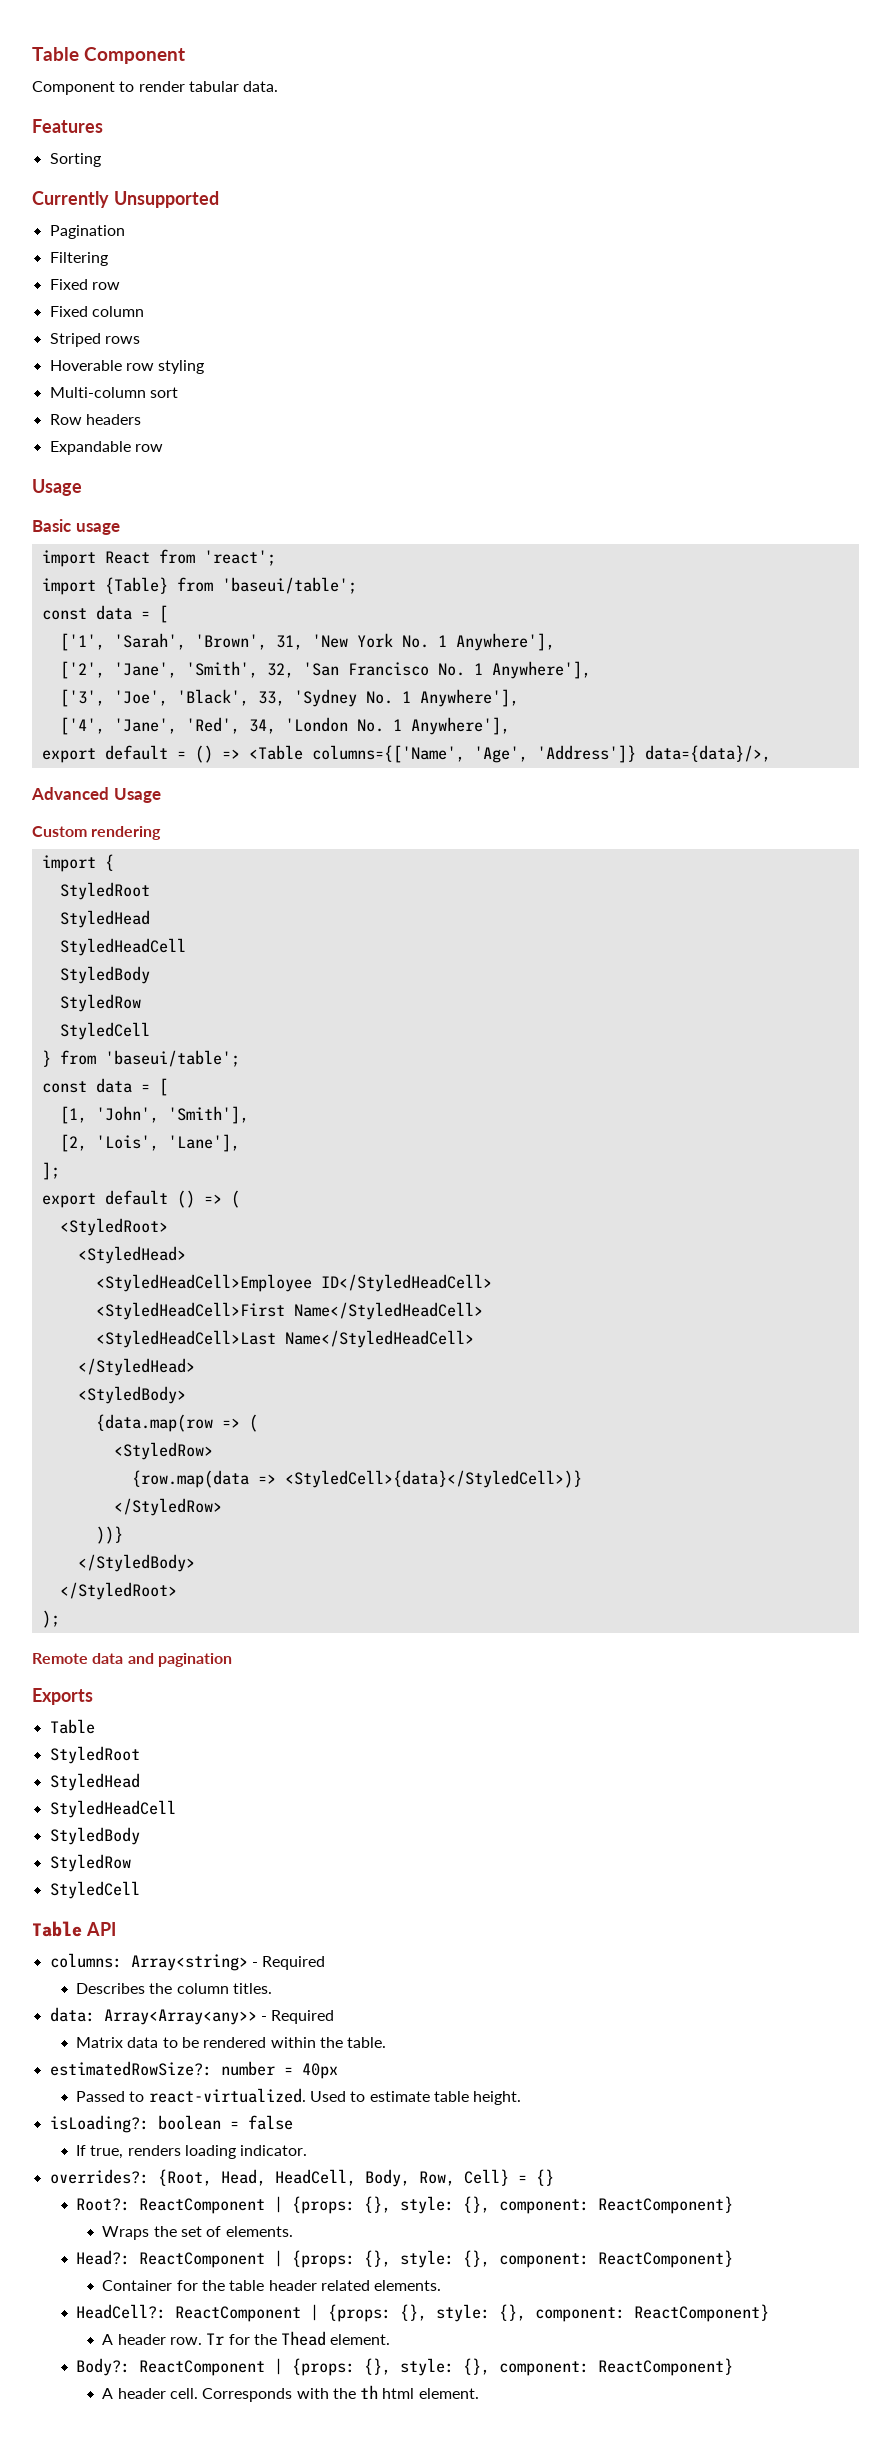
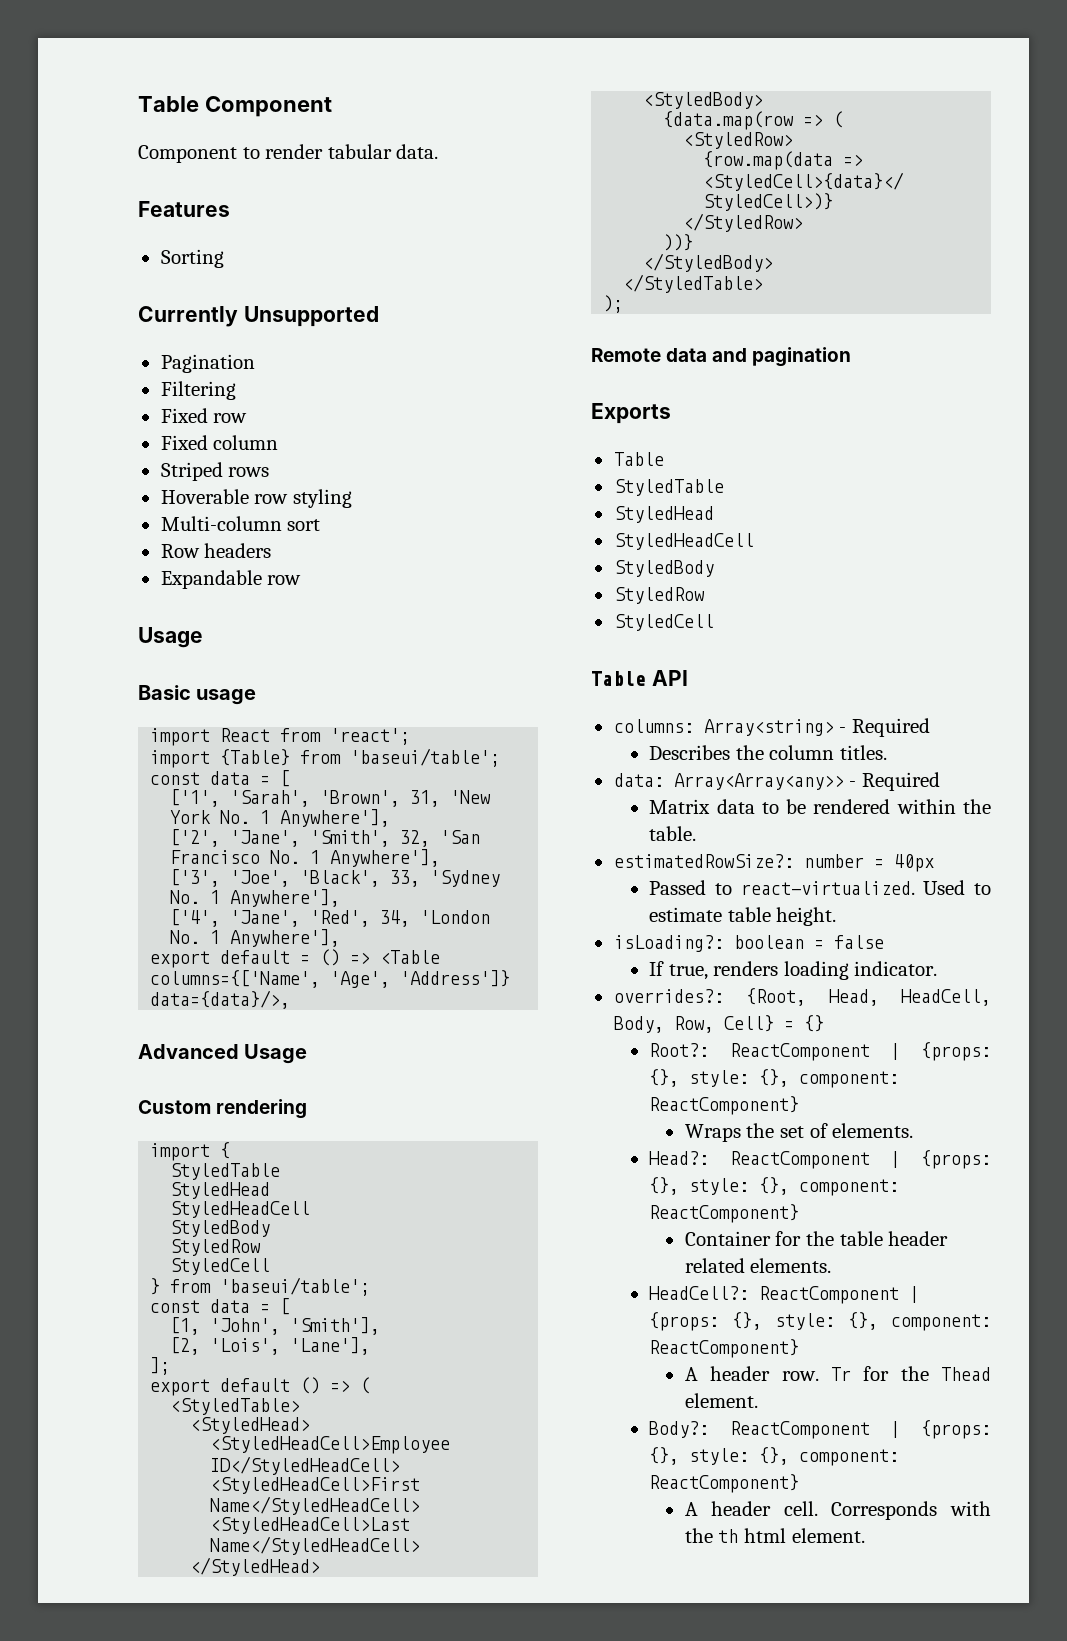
[59,882,150,900] StyledRoot -> [170,1163,281,1180] StyledTable
[59,1218,168,1236] <StyledRoot> -> [170,1398,301,1415] <StyledTable>
[59,1582,177,1600] </StyledRoot> -> [623,274,764,293] </StyledTable>
[49,1746,140,1764] StyledRoot -> [613,479,724,496] StyledTable

